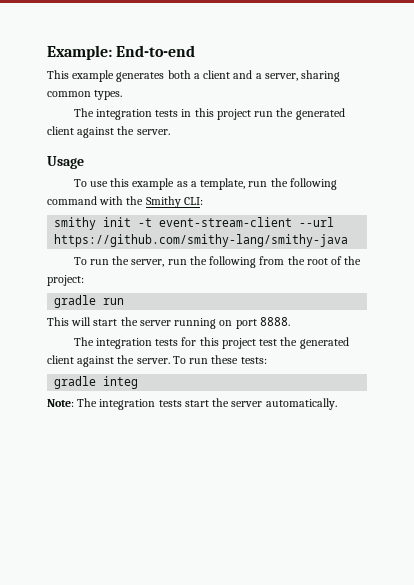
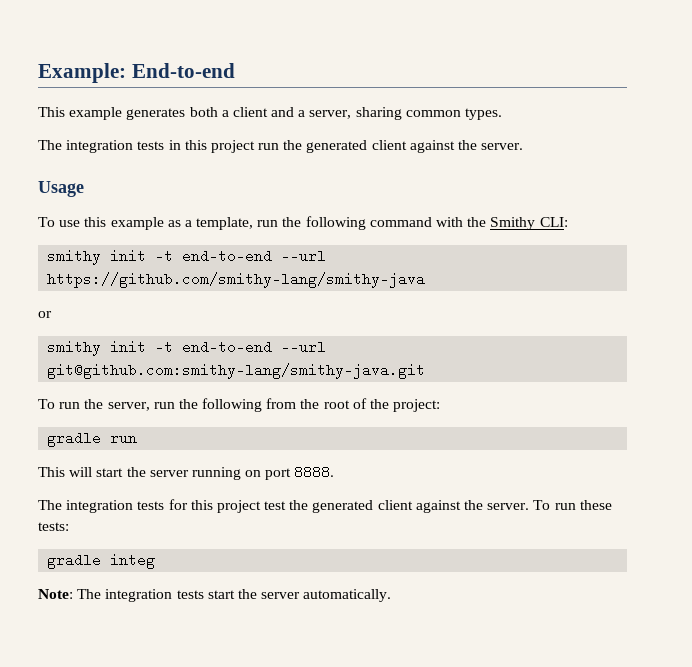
[159,217,293,227] event-stream-client -> [182,249,273,263] end-to-end
(349, 240) none -> [38,311,52,318] [47,340,327,356] [47,363,426,379] // or // smithy init -t end-to-end --url git@github.com:smithy-lang/smithy-java.git

